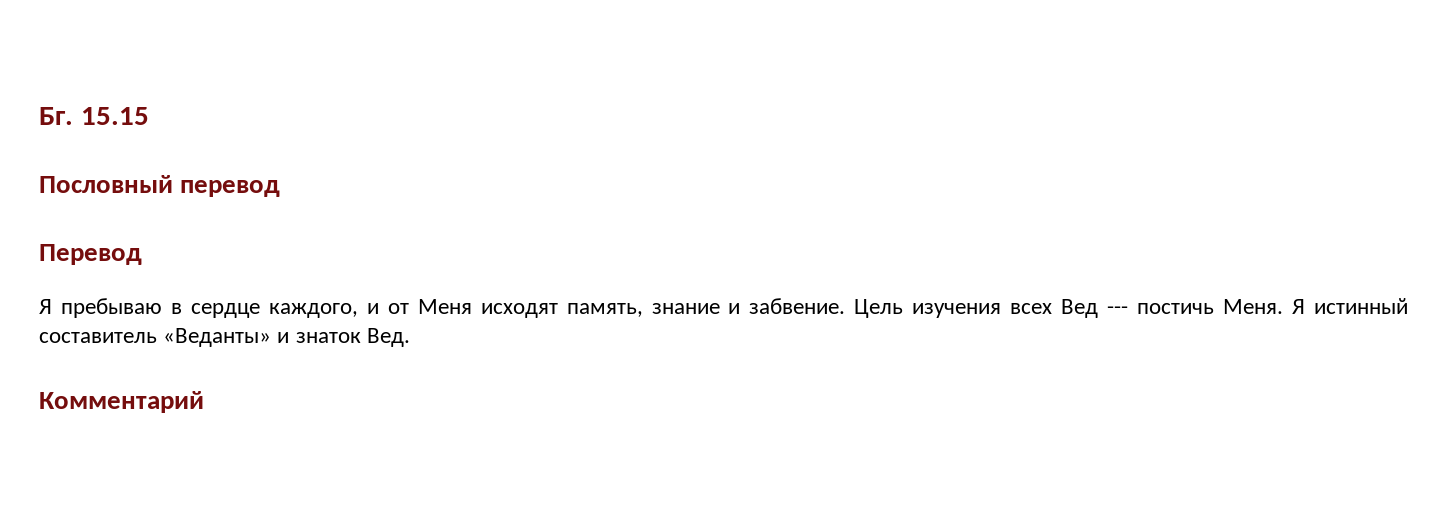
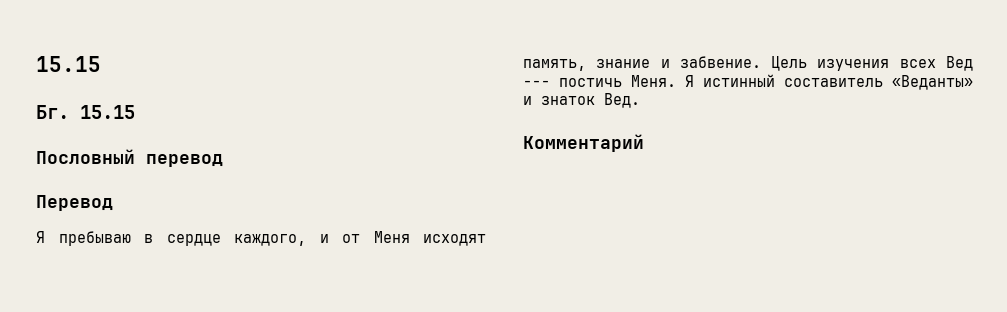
(39, 116) none -> [36,56,101,72] 15.15 //

